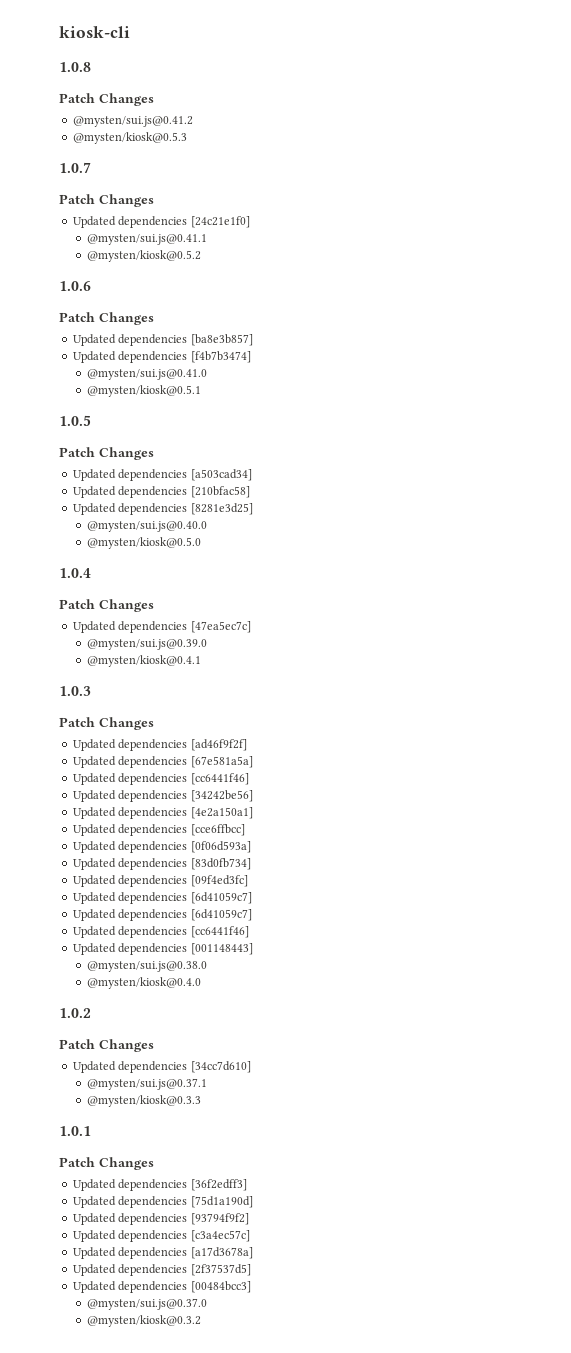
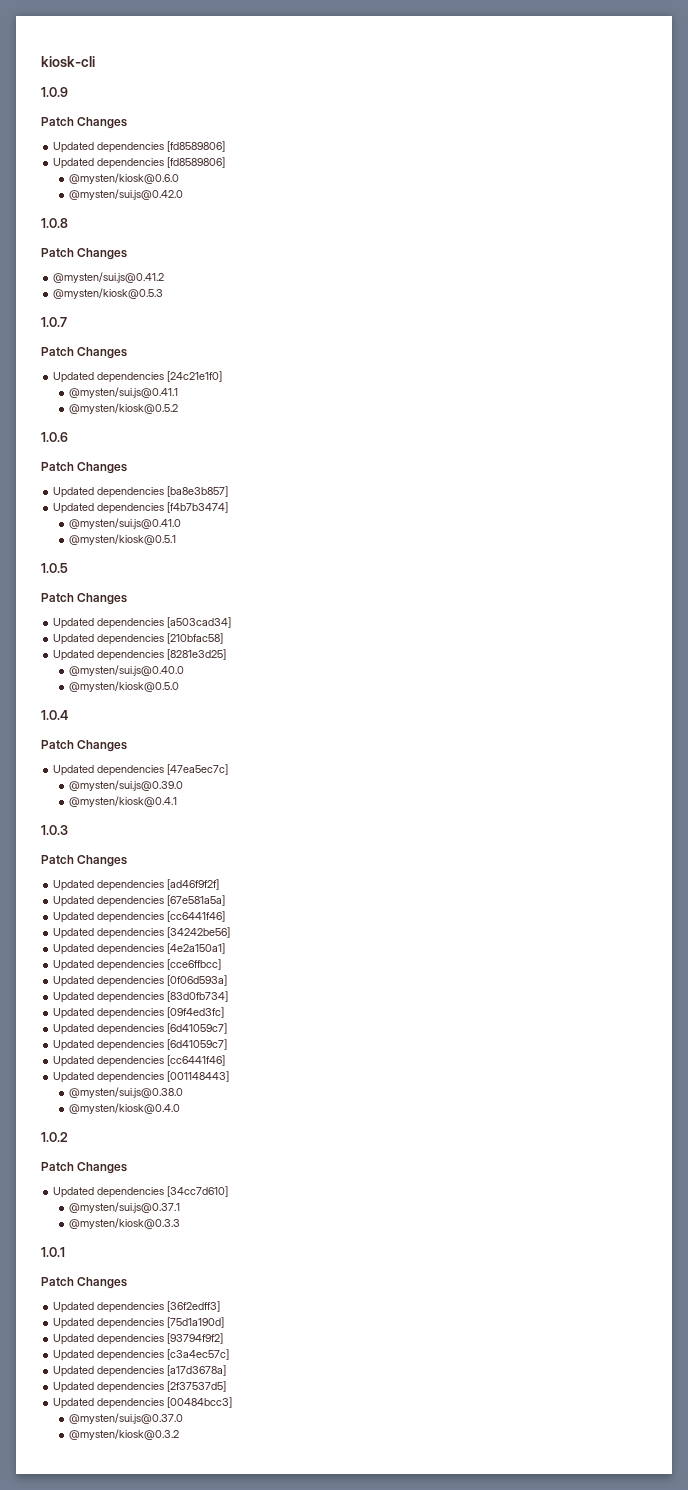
(130, 32) none -> [41,87,68,97] [41,117,128,129] [53,141,226,153] [53,157,226,169] [68,173,179,184] [68,189,183,200] // 1.0.9 // Patch Changes // Updated dependencies [fd8589806] // Updated dependencies [fd8589806] // @mysten/kiosk@0.6.0 // @mysten/sui.js@0.42.0

